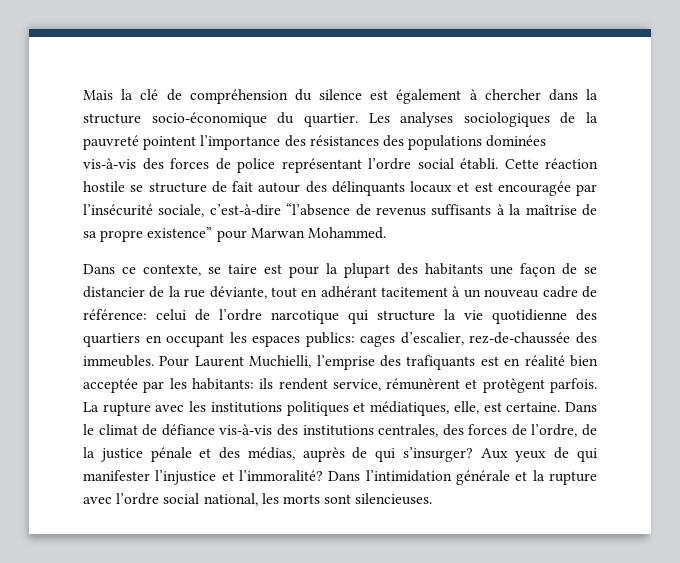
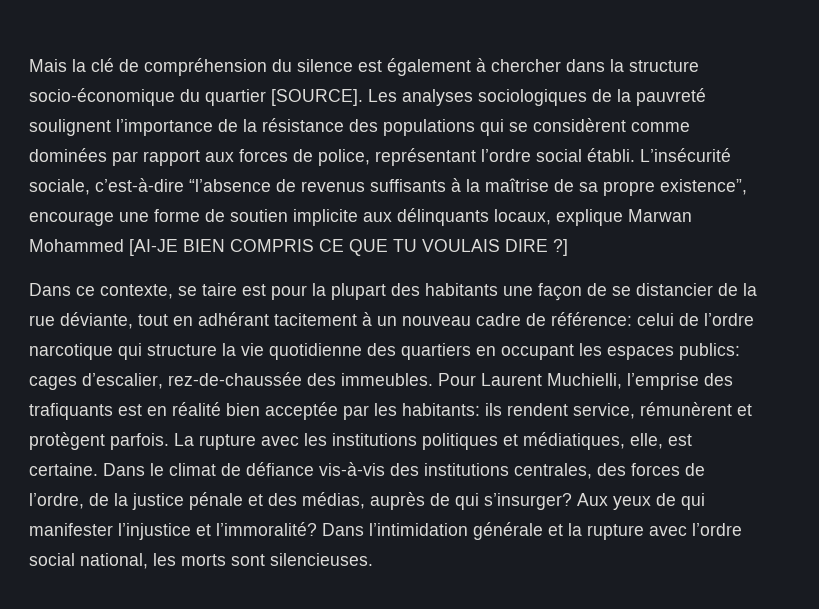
[303,113,358,127] quartier. -> [205,89,363,106] quartier [SOURCE].
[143,135,547,150] [83,158,275,173] pointent l’importance des résistances des populations dominées vis-à-vis des forces de police -> [29,118,690,136] [29,148,370,166] soulignent l’importance de la résistance des populations qui se considèrent comme dominées par rapport aux forces de police,
[504,158,598,169] [83,181,597,196] [83,204,153,216] Cette réaction hostile se structure de fait autour des délinquants locaux et est encouragée par l’insécurité -> [640,148,731,162] L’insécurité
[147,227,386,242] existence” pour Marwan Mohammed. -> [660,179,747,195] [29,208,692,226] [29,239,568,256] existence”, encourage une forme de soutien implicite aux délinquants locaux, explique Marwan Mohammed [AI-JE BIEN COMPRIS CE QUE TU VOULAIS DIRE ?]

